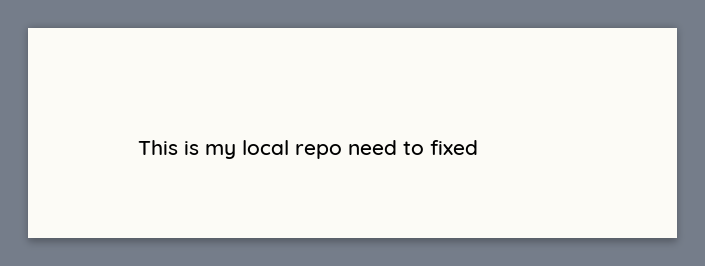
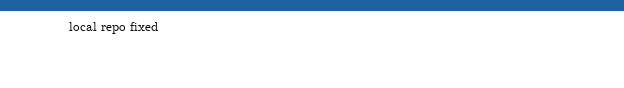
[138,140,424,159] This is my local repo need to -> [69,22,126,34] local repo

